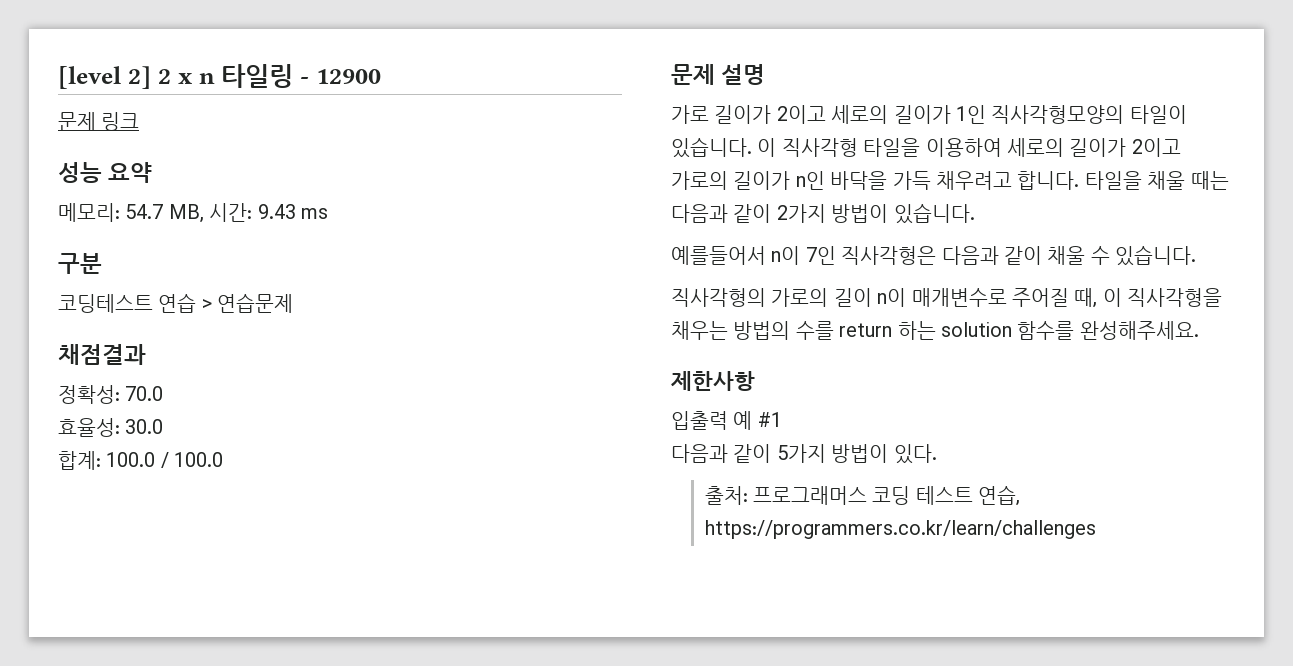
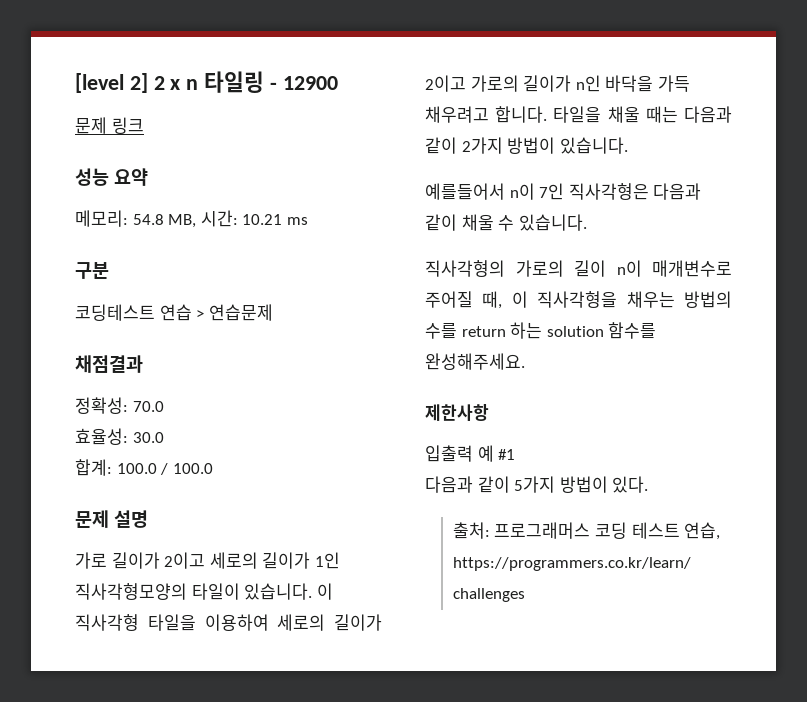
[125,204,164,219] 54.7 -> [132,214,164,225] 54.8
[257,204,296,219] 9.43 -> [242,214,283,225] 10.21

